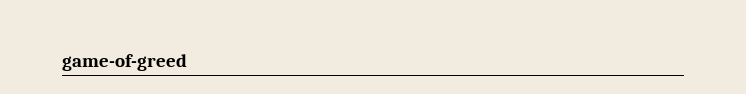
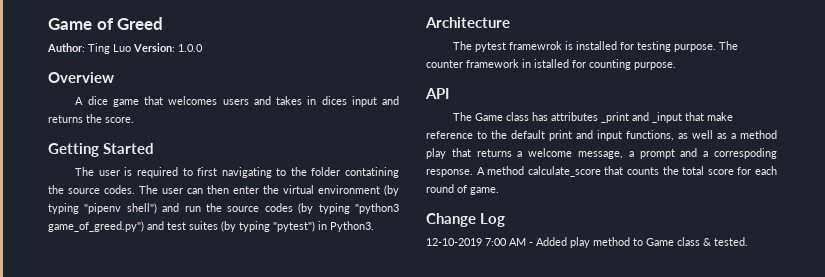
[62,54,187,71] game-of-greed -> [48,17,164,30] [47,43,203,54] [48,72,114,83] [75,96,400,107] [48,114,134,123] [48,143,155,157] [75,167,399,178] [48,185,399,196] [48,203,399,214] [48,221,374,232] [425,17,510,28] [453,41,739,52] [426,59,676,70] [425,88,449,99] [453,112,734,123] [426,130,777,141] [426,148,777,159] [426,166,777,177] [426,184,499,195] [426,213,506,227] [426,237,748,248] Game of Greed // Author: Ting Luo Version: 1.0.0 // Overview // A dice game that welcomes users and takes in dices input and returns the score. // Getting Started // The user is required to first navigating to the folder contatining the source codes. The user can then enter the virtual environment (by typing "pipenv shell") and run the source codes (by typing "python3 game_of_greed.py") and test suites (by typing "pytest") in Python3. // Architecture // The pytest framewrok is installed for testing purpose. The counter framework in istalled for counting purpose. // API // The Game class has attributes _print and _input that make reference to the default print and input functions, as well as a method play that returns a welcome message, a prompt and a correspoding response. A method calculate_score that counts the total score for each round of game. // Change Log // 12-10-2019 7:00 AM - Added play method to Game class & tested.

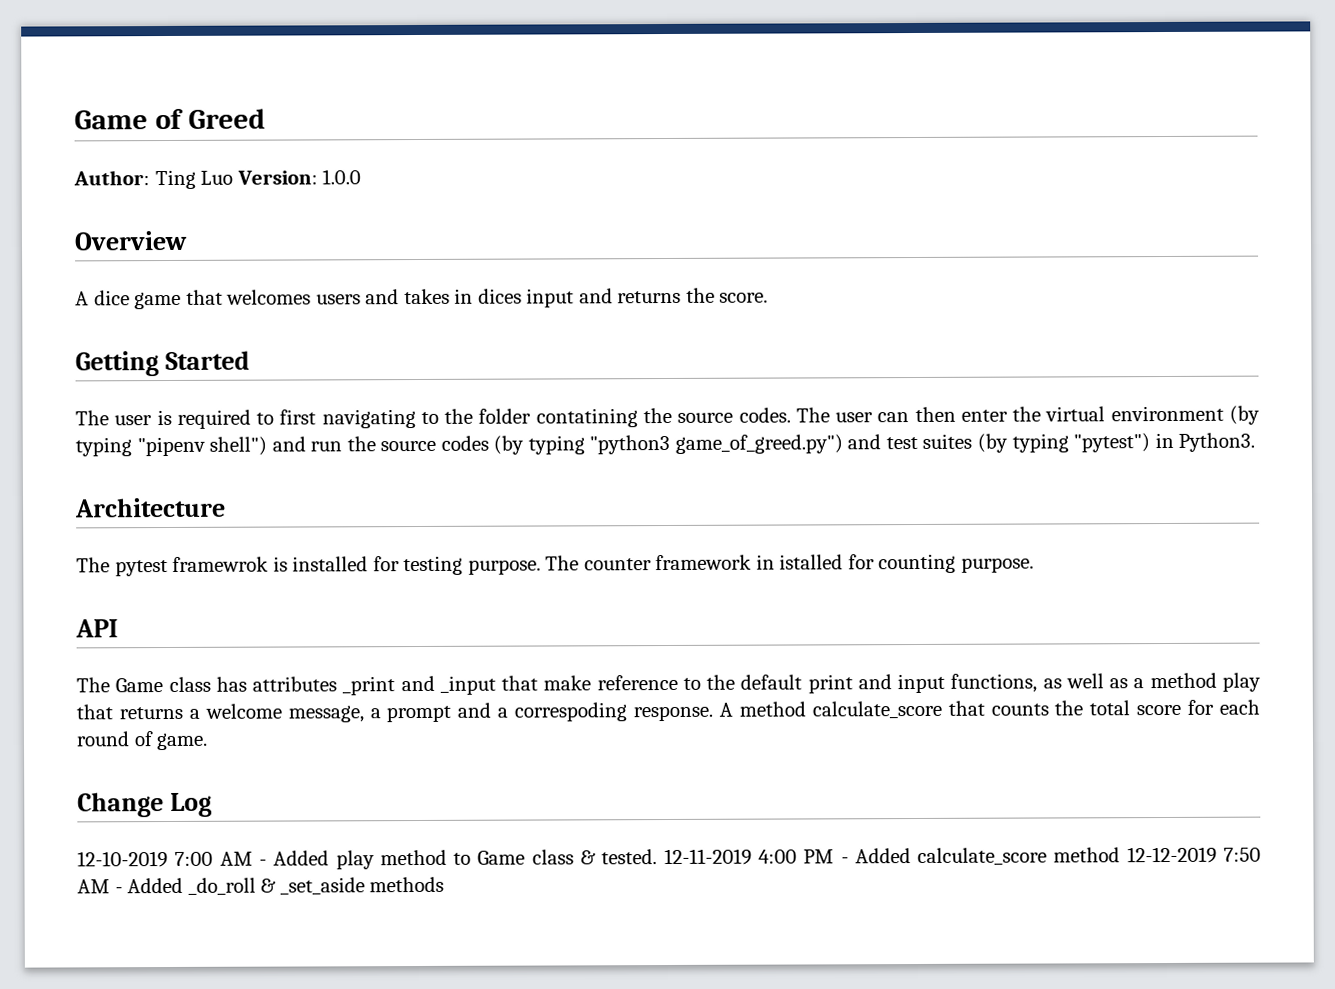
(748, 241) none -> [663,846,1261,866] [77,876,445,895] 12-11-2019 4:00 PM - Added calculate_score method 12-12-2019 7:50 AM - Added _do_roll & _set_aside methods

